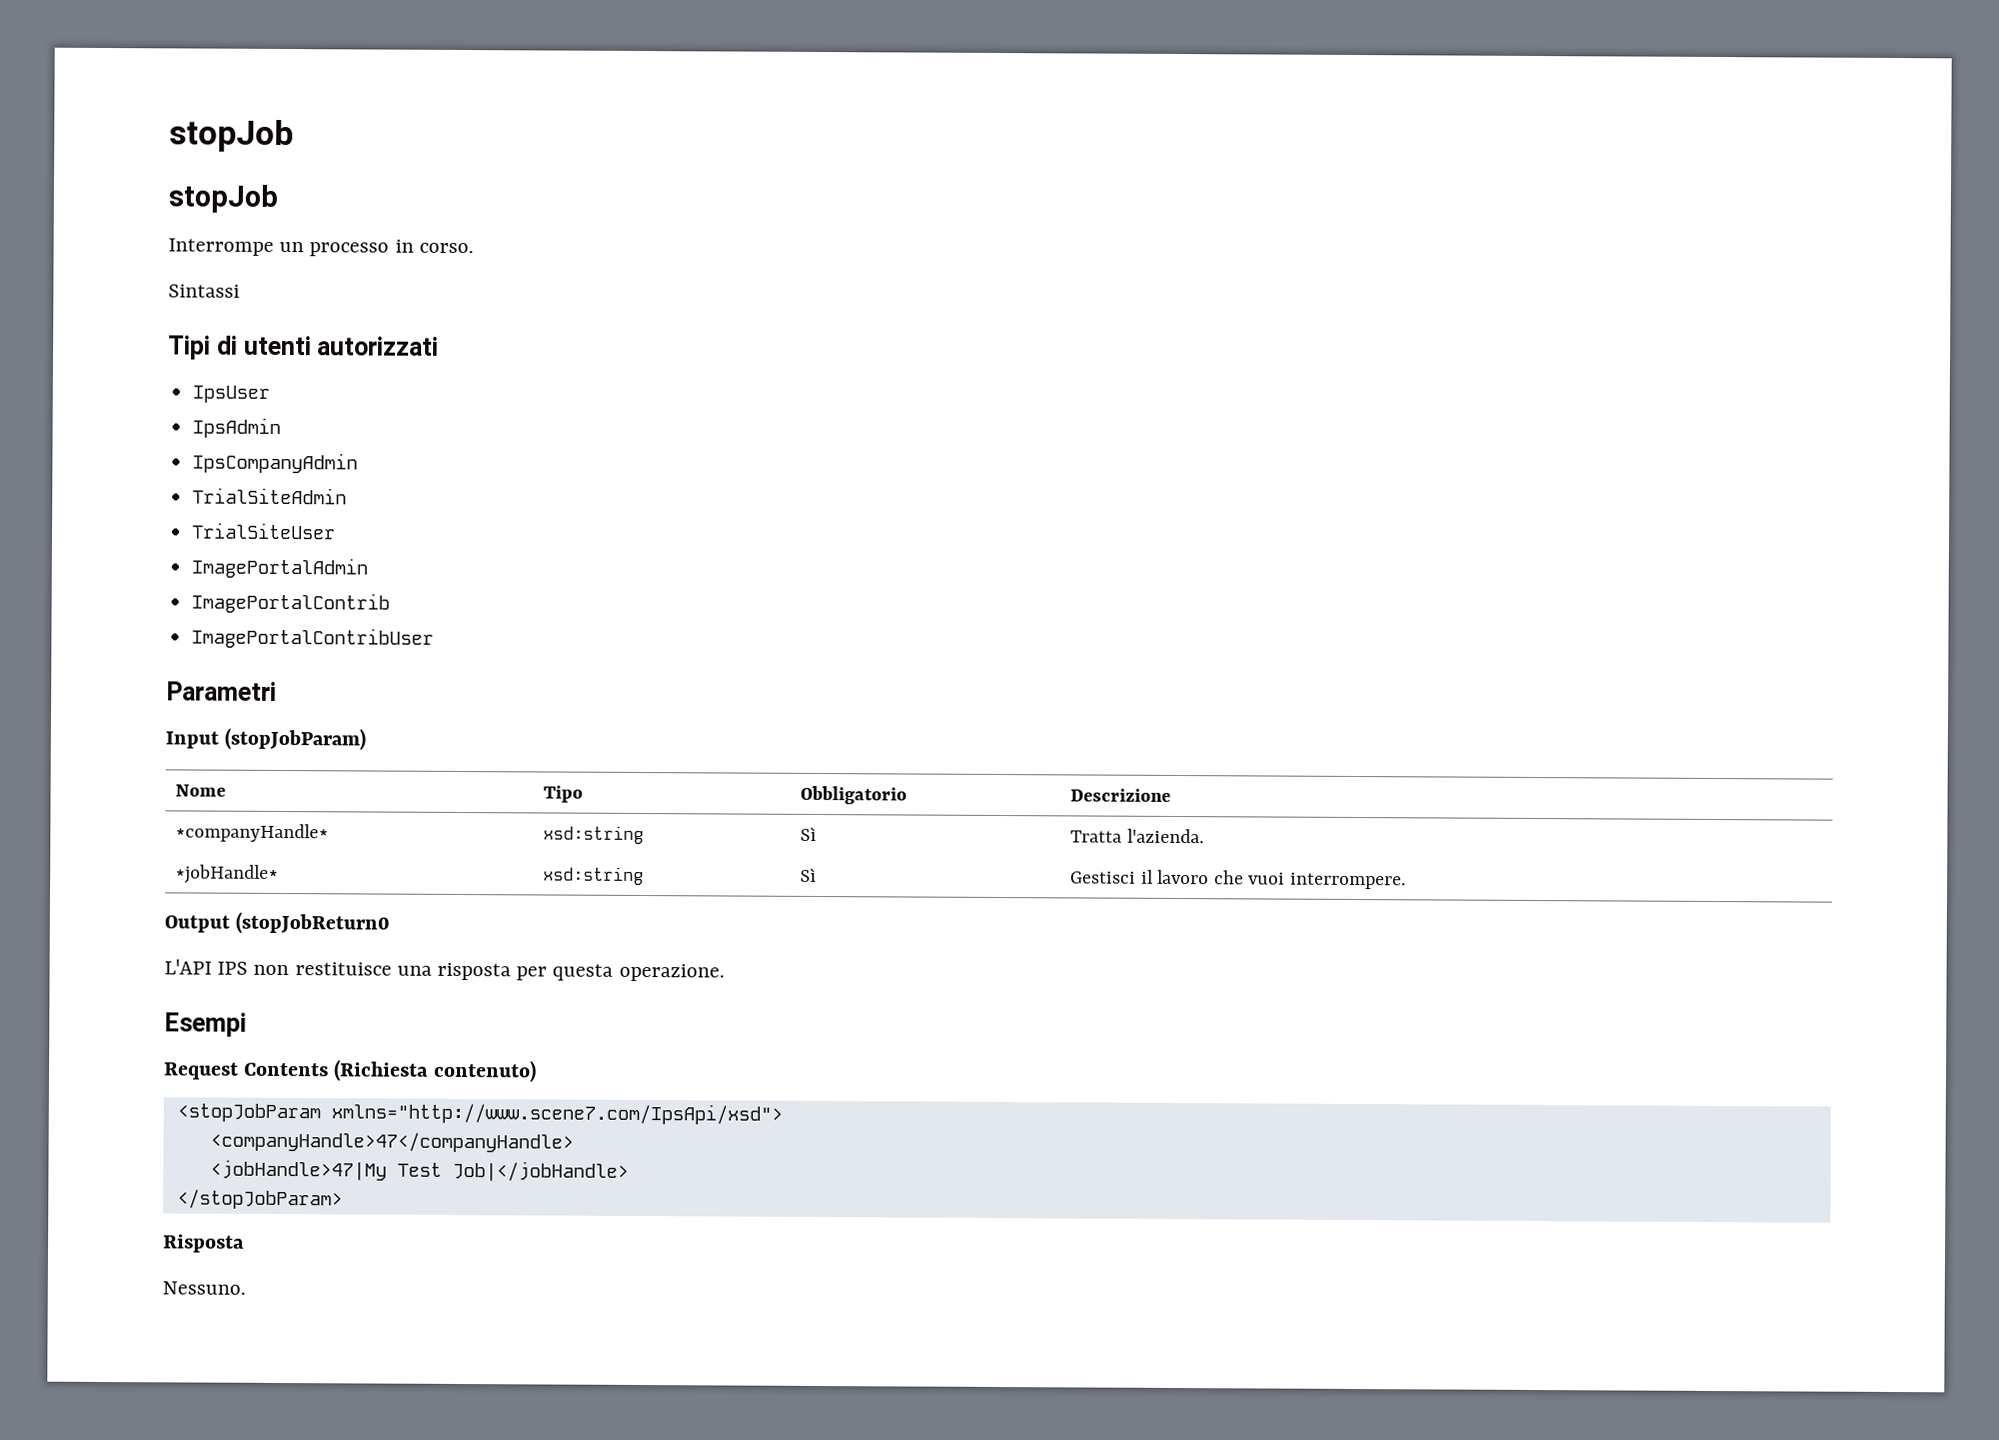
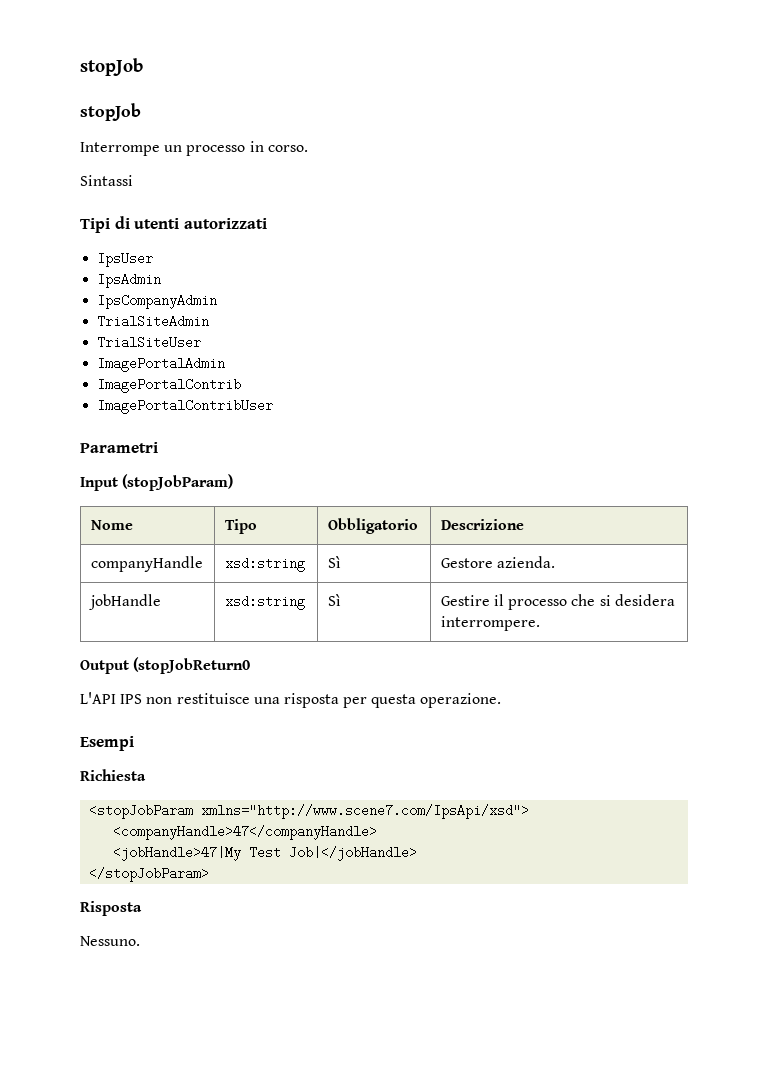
[175,823,330,843] [543,825,645,845] [800,826,818,841] [1070,828,1204,844] [175,864,280,884] [543,866,645,886] [800,867,818,882] [1070,869,1286,885] *companyHandle* | xsd:string | Sì | Tratta l'azienda. // *jobHandle* | xsd:string | Sì | Gestisci il lavoro che vuoi -> [90,556,203,572] [224,557,305,572] [327,556,341,568] [440,556,556,568] [88,594,161,610] [224,595,305,610] [327,594,341,606] [440,594,675,610] companyHandle | xsd:string | Sì | Gestore azienda. // jobHandle | xsd:string | Sì | Gestire il processo che si desidera
[163,1059,537,1083] Request Contents (Richiesta contenuto) -> [80,769,146,781] Richiesta

